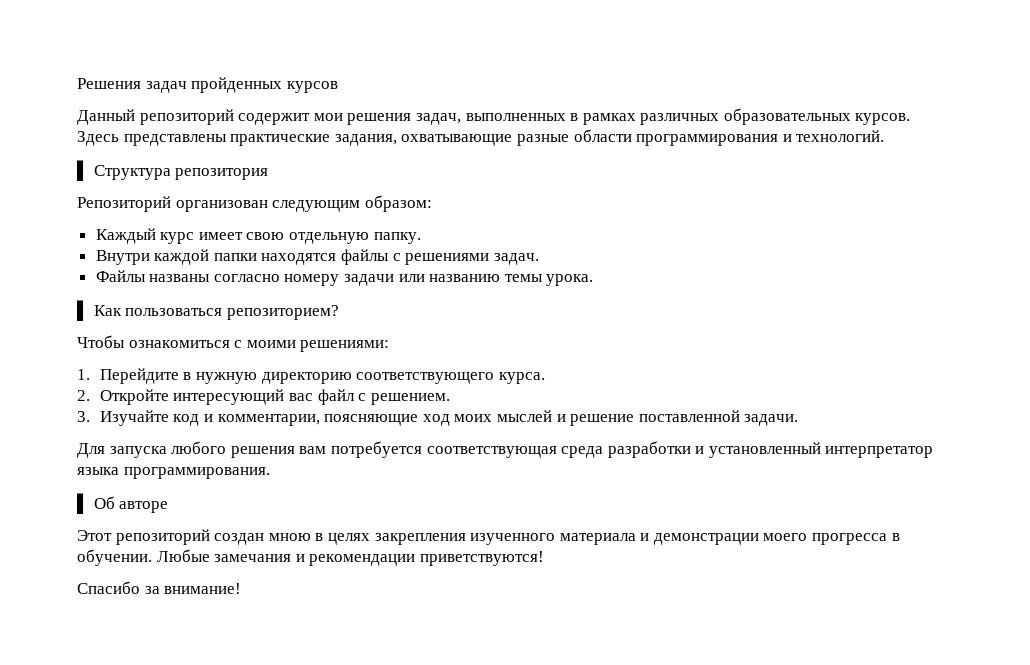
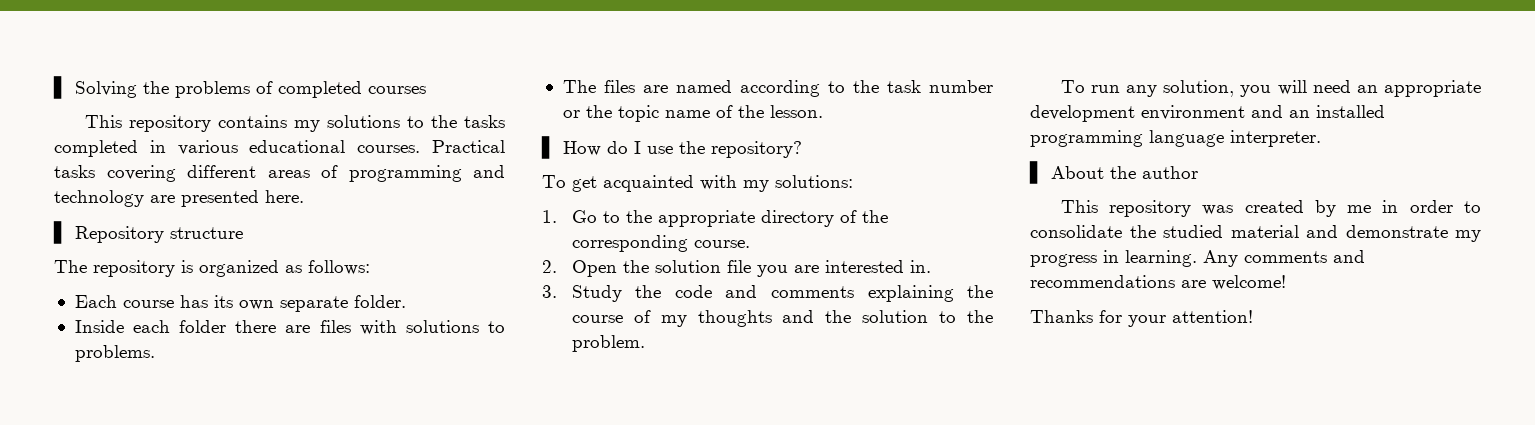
[77,77,338,93] [77,108,911,125] [77,129,885,146] [77,160,269,181] [77,195,432,212] [95,228,421,244] [95,249,539,265] [95,270,594,286] [77,300,339,321] [77,335,390,352] [77,368,545,384] [77,389,450,405] [77,410,799,426] [77,441,934,458] [77,467,270,479] [77,493,169,514] [77,529,900,545] [77,549,544,566] [77,581,242,594] Решения задач пройденных курсов // Данный репозиторий содержит мои решения задач, выполненных в рамках различных образовательных курсов. Здесь представлены практические задания, охватывающие разные области программирования и технологий. // ▌ Структура репозитория // Репозиторий организован следующим образом: // Каждый курс имеет свою отдельную папку. // Внутри каждой папки находятся файлы с решениями задач. // Файлы названы согласно номеру задачи или названию темы урока. // ▌ Как пользоваться репозиторием? // Чтобы ознакомиться с моими решениями: // 1. Перейдите в нужную директорию соответствующего курса. // 2. Откройте интересующий вас файл с решением. // 3. Изучайте код и комментарии, поясняющие ход моих мыслей и решение поставленной задачи. // Для запуска любого решения вам потребуется соответствующая среда разработки и установленный интерпретатор языка программирования. // ▌ Об авторе // Этот репозиторий создан мною в целях закрепления изученного материала и демонстрации моего прогресса в обучении. Любые замечания и рекомендации приветствуются! // Спасибо за внимание! -> [53,76,426,99] [84,115,506,132] [54,140,505,157] [54,165,505,182] [54,190,304,207] [53,221,243,244] [54,260,370,277] [74,295,406,312] [74,320,505,335] [74,345,155,362] [562,80,993,97] [562,105,823,122] [541,136,802,159] [542,175,853,192] [542,210,888,227] [571,235,750,252] [542,260,931,277] [542,285,993,302] [571,310,993,327] [571,335,645,352] [1060,80,1481,97] [1030,105,1385,122] [1030,130,1321,147] [1029,161,1198,184] [1060,200,1481,217] [1030,225,1481,242] [1030,250,1365,267] [1030,275,1286,290] [1030,310,1253,327] ▌ Solving the problems of completed courses // This repository contains my solutions to the tasks completed in various educational courses. Practical tasks covering different areas of programming and technology are presented here. // ▌ Repository structure // The repository is organized as follows: // Each course has its own separate folder. // Inside each folder there are files with solutions to problems. // The files are named according to the task number or the topic name of the lesson. // ▌ How do I use the repository? // To get acquainted with my solutions: // 1. Go to the appropriate directory of the corresponding course. // 2. Open the solution file you are interested in. // 3. Study the code and comments explaining the course of my thoughts and the solution to the problem. // To run any solution, you will need an appropriate development environment and an installed programming language interpreter. // ▌ About the author // This repository was created by me in order to consolidate the studied material and demonstrate my progress in learning. Any comments and recommendations are welcome! // Thanks for your attention!

